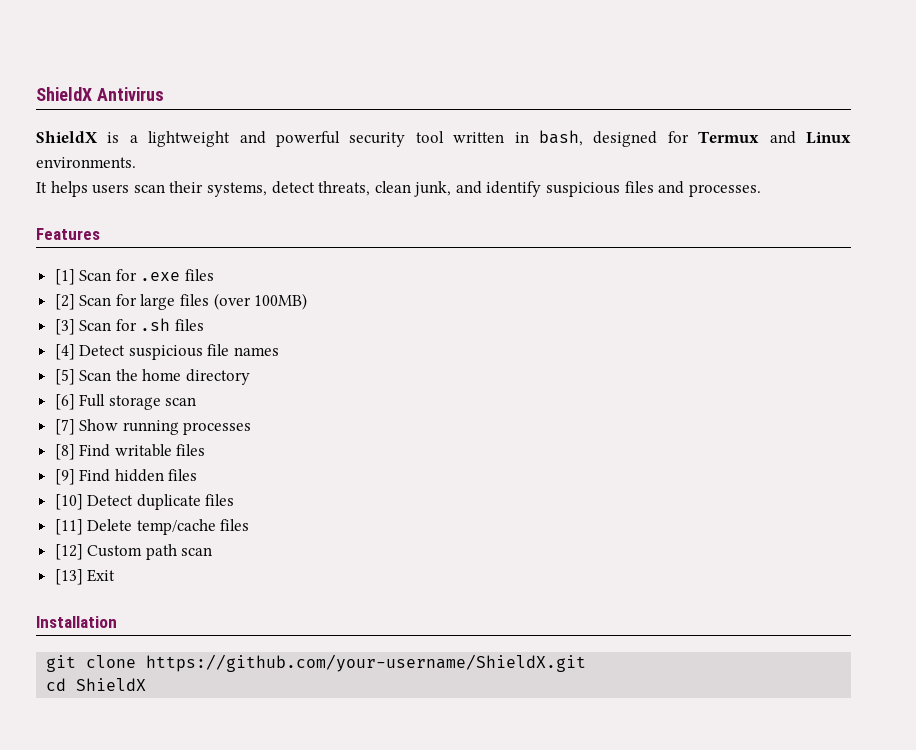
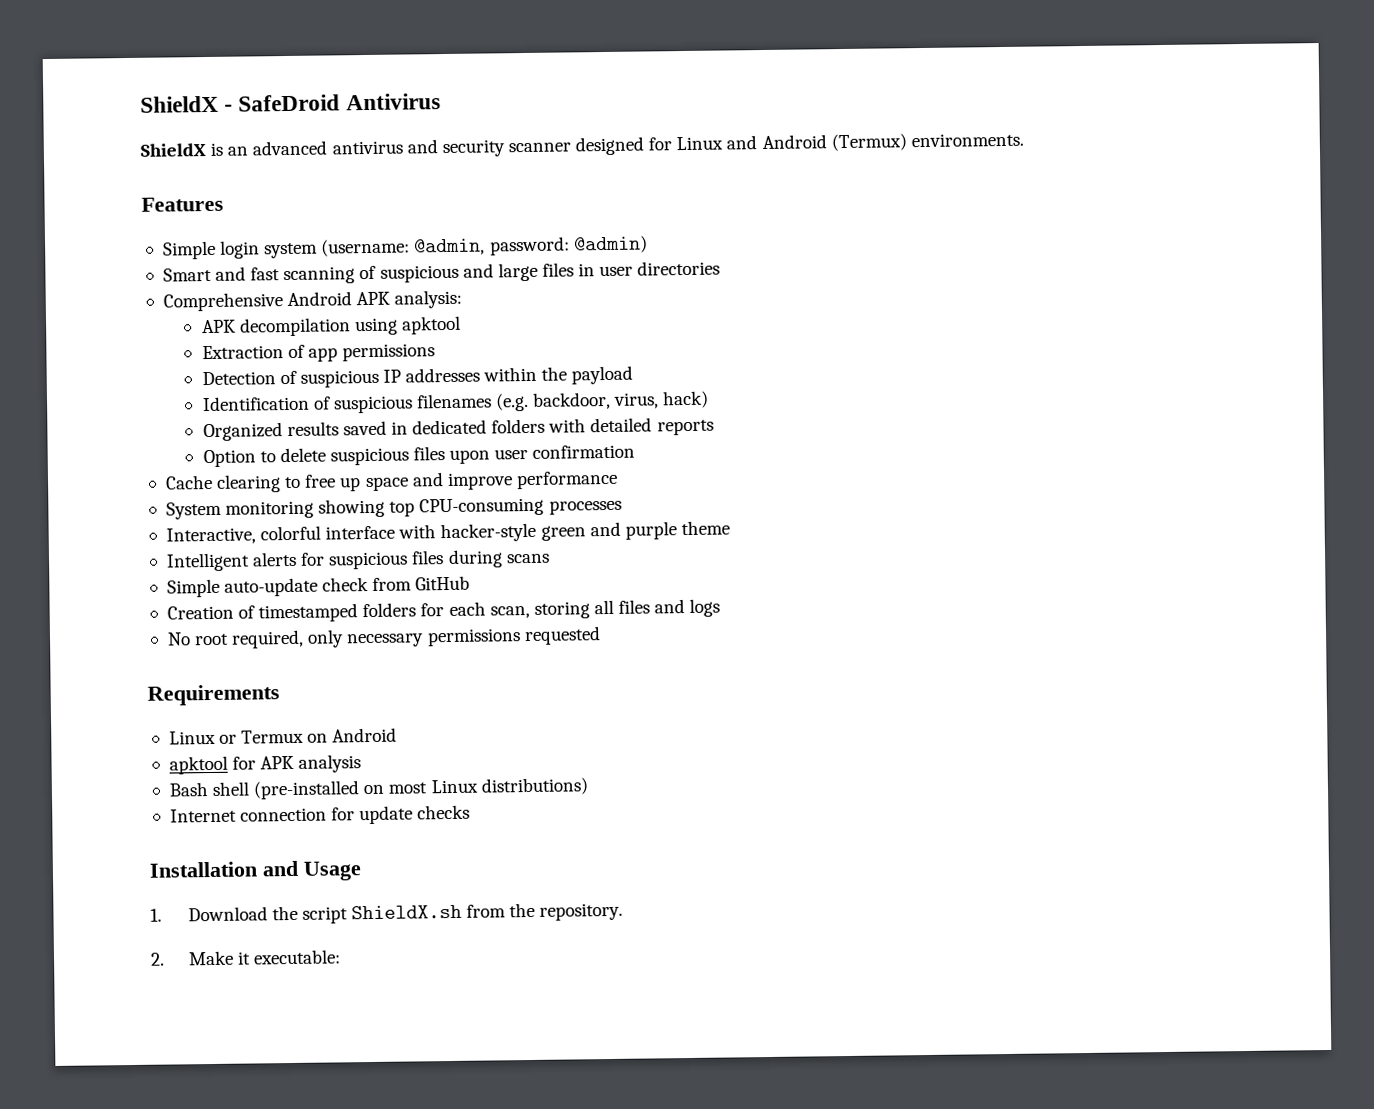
[36,87,92,101] ShieldX -> [140,94,341,113] ShieldX - SafeDroid
[129,130,851,147] [36,157,136,168] [36,181,761,197] [36,228,100,240] [54,269,215,285] [54,293,308,310] [54,318,205,335] [54,344,280,360] [54,369,251,385] [54,394,197,410] [54,419,252,435] [54,444,206,460] [54,469,198,485] [54,494,235,510] [54,519,250,535] [54,544,213,560] [54,569,116,585] [36,616,117,628] [46,654,587,672] [46,678,147,691] a lightweight and powerful security tool written in bash, designed for Termux and Linux environments. // It helps users scan their systems, detect threats, clean junk, and identify suspicious files and processes. // Features // [1] Scan for .exe files // [2] Scan for large files (over 100MB) // [3] Scan for .sh files // [4] Detect suspicious file names // [5] Scan the home directory // [6] Full storage scan // [7] Show running processes // [8] Find writable files // [9] Find hidden files // [10] Detect duplicate files // [11] Delete temp/cache files // [12] Custom path scan // [13] Exit // Installation // git clone https://github.com/your-username/ShieldX.git // cd ShieldX -> [227,132,1024,158] [141,196,224,212] [162,235,648,260] [162,260,721,285] [162,289,463,312] [201,315,461,337] [201,343,435,362] [201,365,634,388] [201,390,710,414] [202,417,714,442] [202,444,636,468] [164,470,618,493] [165,497,622,520] [165,520,730,545] [165,549,550,572] [166,575,471,598] [166,598,721,623] [166,626,601,649] [147,684,280,706] [168,727,398,745] [168,754,362,775] [168,777,589,800] [169,804,471,825] [149,860,362,881] [150,902,624,924] [150,949,341,966] an advanced antivirus and security scanner designed for Linux and Android (Termux) environments. // Features // Simple login system (username: @admin, password: @admin) // Smart and fast scanning of suspicious and large files in user directories // Comprehensive Android APK analysis: // APK decompilation using apktool // Extraction of app permissions // Detection of suspicious IP addresses within the payload // Identification of suspicious filenames (e.g. backdoor, virus, hack) // Organized results saved in dedicated folders with detailed reports // Option to delete suspicious files upon user confirmation // Cache clearing to free up space and improve performance // System monitoring showing top CPU-consuming processes // Interactive, colorful interface with hacker-style green and purple theme // Intelligent alerts for suspicious files during scans // Simple auto-update check from GitHub // Creation of timestamped folders for each scan, storing all files and logs // No root required, only necessary permissions requested // Requirements // Linux or Termux on Android // apktool for APK analysis // Bash shell (pre-installed on most Linux distributions) // Internet connection for update checks // Installation and Usage // 1. Download the script ShieldX.sh from the repository. // 2. Make it executable:

